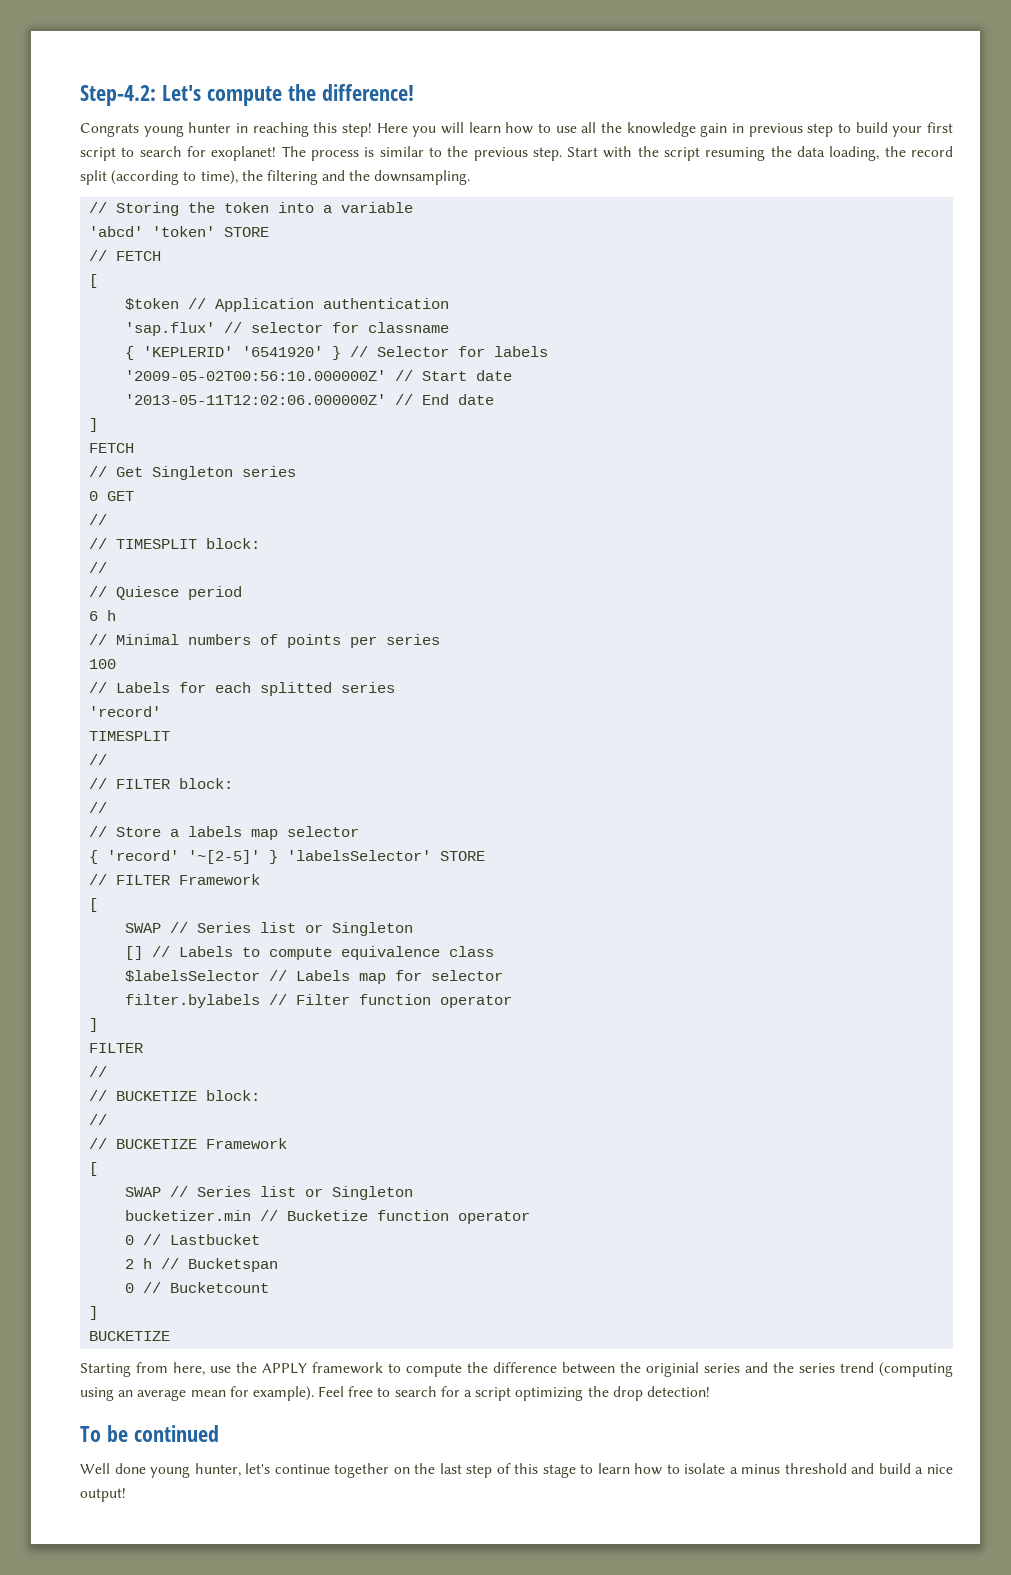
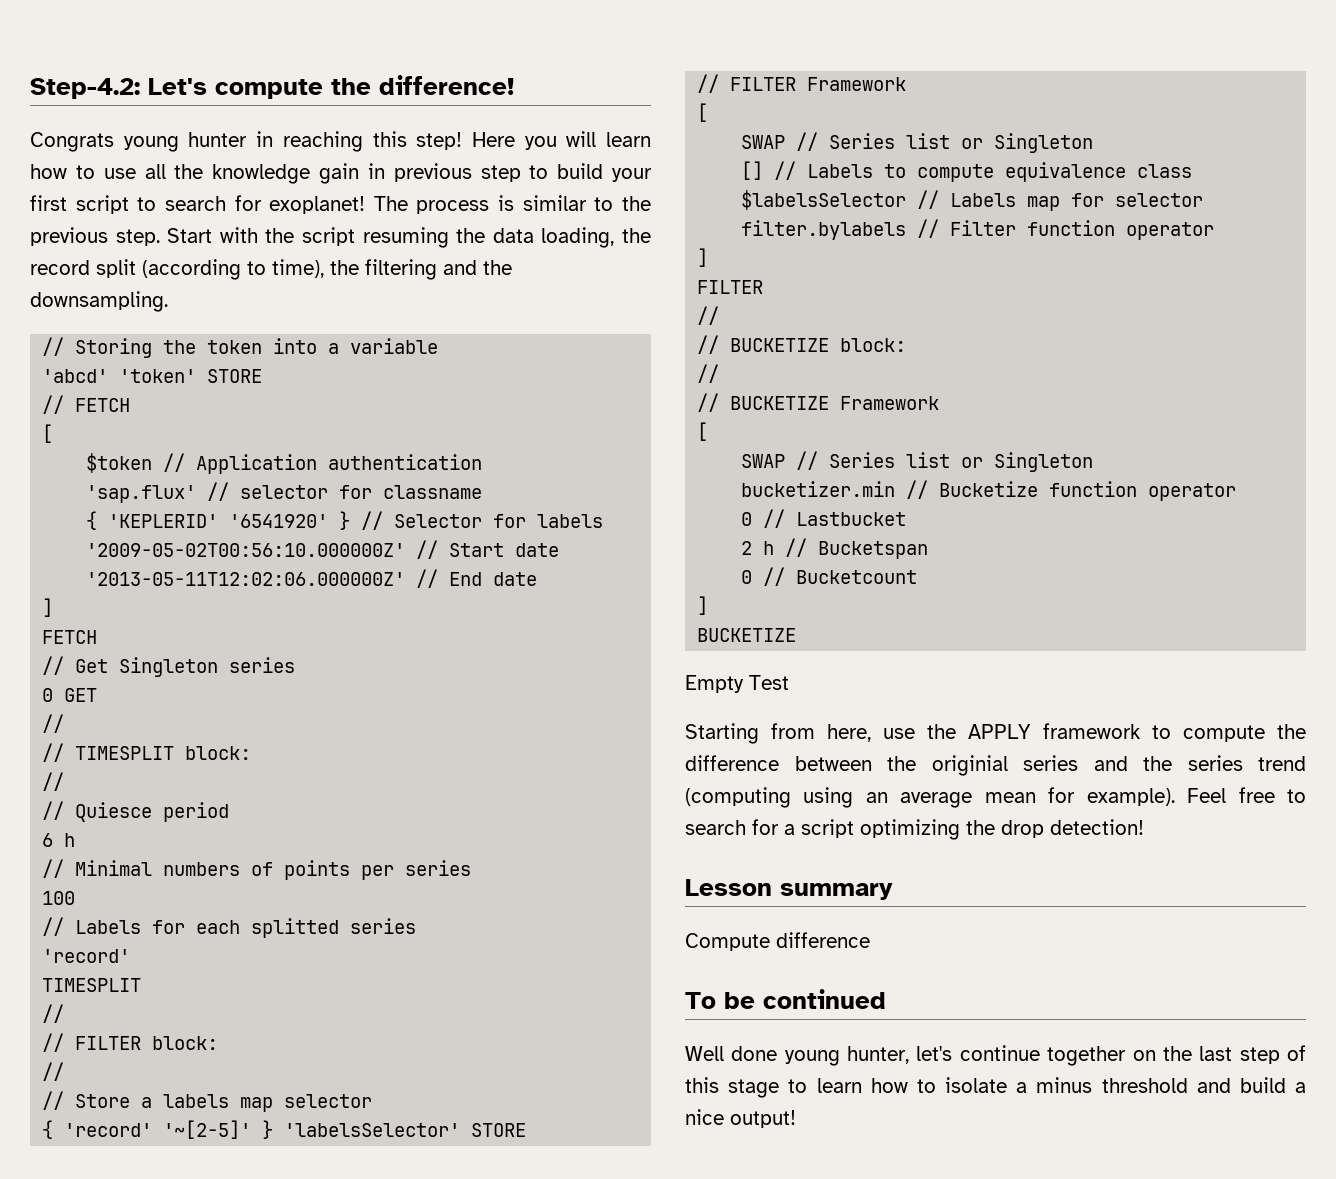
(171, 1336) none -> [685,675,789,693] // Empty Test
(710, 1391) none -> [685,879,893,900] [685,932,870,951] // Lesson summary // Compute difference

